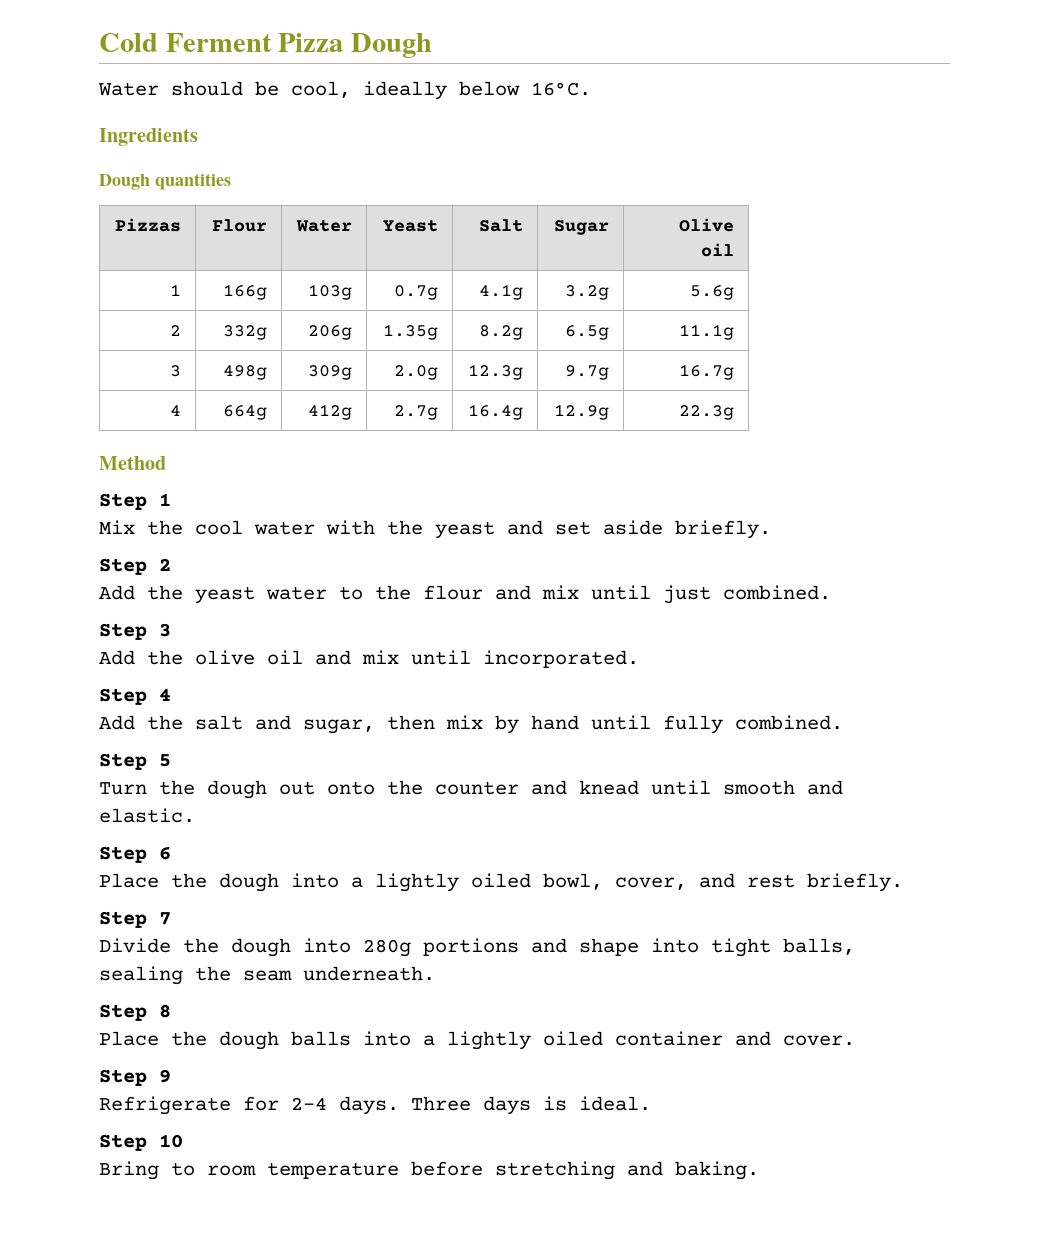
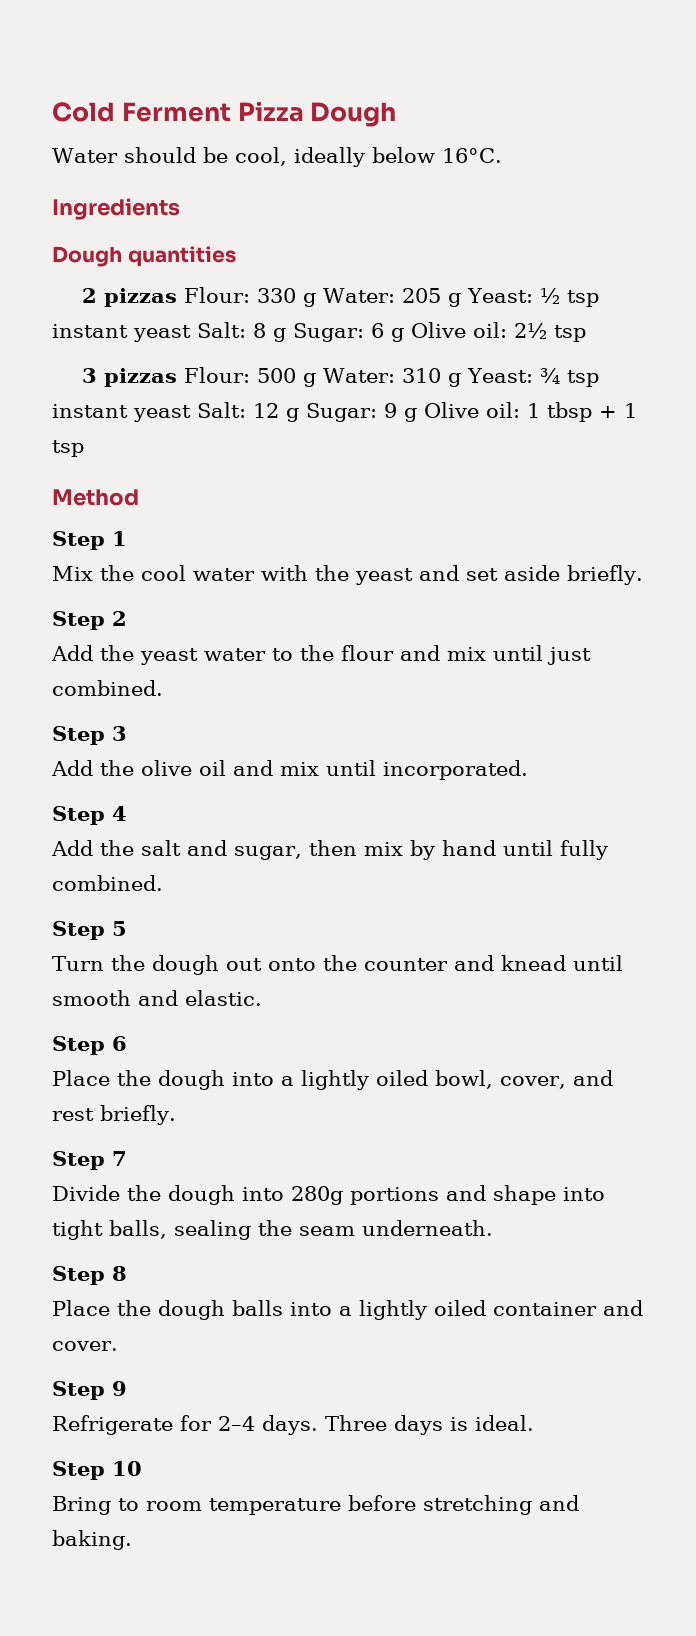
[115,218,182,232] [212,219,268,232] [296,220,353,232] [383,220,439,232] [479,219,524,232] [554,220,610,235] [679,218,735,232] [701,243,735,257] [170,284,182,296] [223,284,268,300] [308,284,353,300] [394,285,439,300] [479,284,524,300] [565,285,610,300] [690,285,735,300] [170,325,182,336] [223,325,268,340] [308,325,353,340] [383,324,439,340] [479,325,524,340] [565,325,610,340] [679,324,735,340] [170,365,182,377] [223,365,268,380] [308,365,353,380] [394,365,439,380] [468,364,524,380] [565,365,610,380] [679,364,735,380] [170,405,182,416] [223,405,268,420] [308,404,353,420] [394,405,439,420] [468,404,524,420] [554,404,610,420] [679,405,735,420] // Pizzas | Flour | Water | Yeast | Salt | Sugar | Olive oil // 1 | 166g | 103g | 0.7g | 4.1g | 3.2g | 5.6g // 2 | 332g | 206g | 1.35g | 8.2g | 6.5g | 11.1g // 3 | 498g | 309g | 2.0g | 12.3g | 9.7g | 16.7g // 4 | 664g | 412g | 2.7g | 16.4g | 12.9g | 22.3g -> [82,287,600,307] [52,322,586,342] [82,367,600,387] [52,402,637,422] [52,440,84,457] // 2 pizzas Flour: 330 g Water: 205 g Yeast: ½ tsp instant yeast Salt: 8 g Sugar: 6 g Olive oil: 2½ tsp // 3 pizzas Flour: 500 g Water: 310 g Yeast: ¾ tsp instant yeast Salt: 12 g Sugar: 9 g Olive oil: 1 tbsp + 1 tsp

